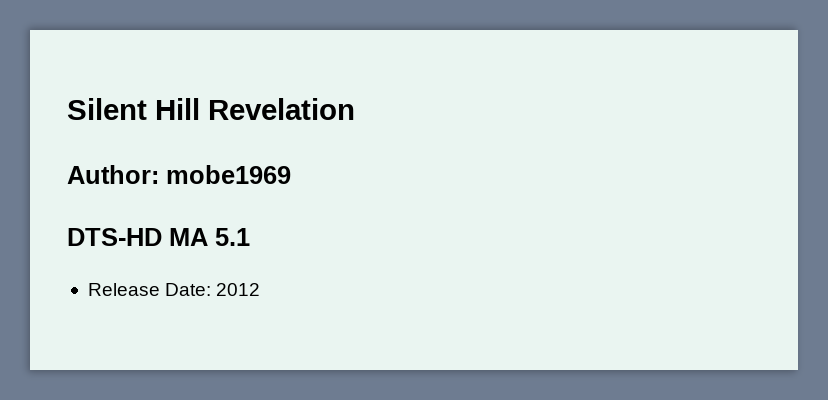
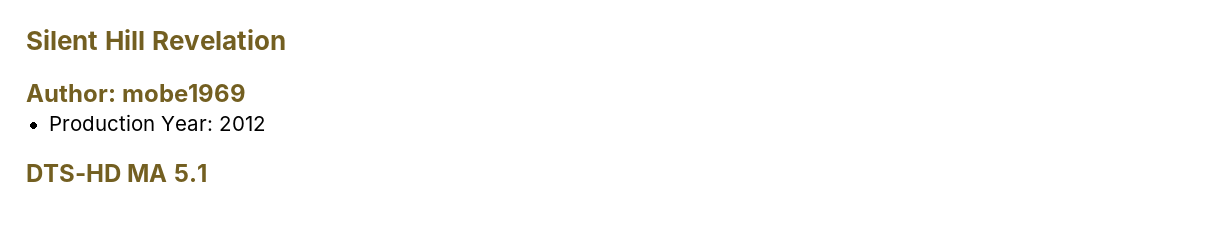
(291, 174) none -> [48,114,266,131] // Production Year: 2012
[87,283,261,296] // Release Date: 2012 -> (207, 173) none

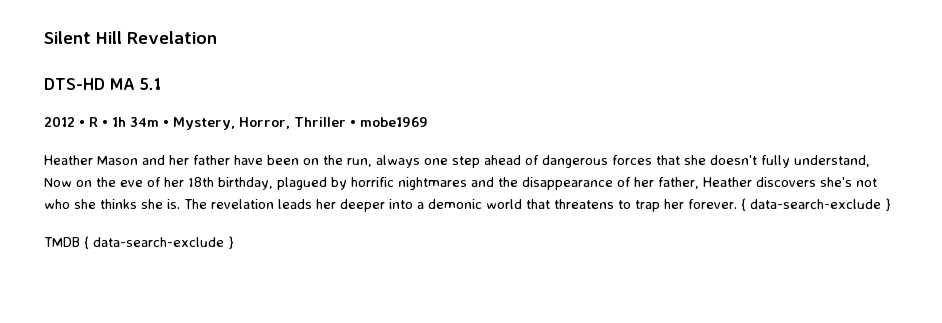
[26,83,247,102] [48,114,266,131] [26,164,207,182] Author: mobe1969 // Production Year: 2012 // DTS-HD MA 5.1 -> [44,78,162,90] [44,116,428,130] [44,155,870,168] [44,177,877,190] [44,198,891,212] [44,236,234,249] DTS-HD MA 5.1 // 2012 • R • 1h 34m • Mystery, Horror, Thriller • mobe1969 // Heather Mason and her father have been on the run, always one step ahead of dangerous forces that she doesn't fully understand, Now on the eve of her 18th birthday, plagued by horrific nightmares and the disappearance of her father, Heather discovers she's not who she thinks she is. The revelation leads her deeper into a demonic world that threatens to trap her forever. { data-search-exclude } // TMDB { data-search-exclude }

